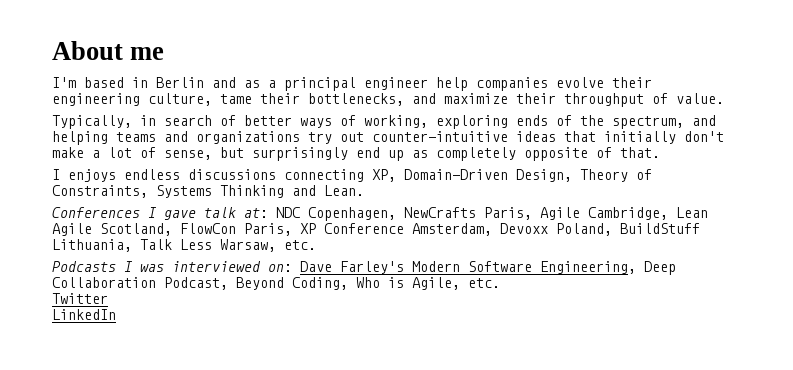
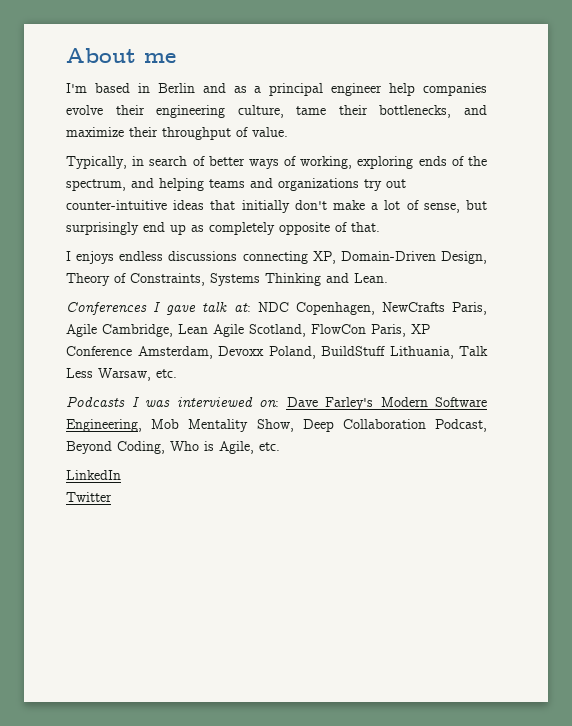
(636, 267) none -> [151,419,294,432] Mob Mentality Show,
(500, 283) none -> [66,470,121,480] // LinkedIn
[52,309,116,320] // LinkedIn -> (112, 497) none

